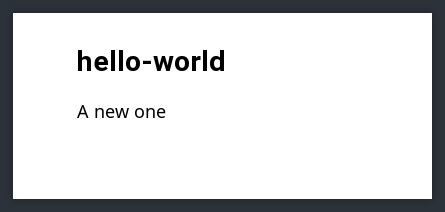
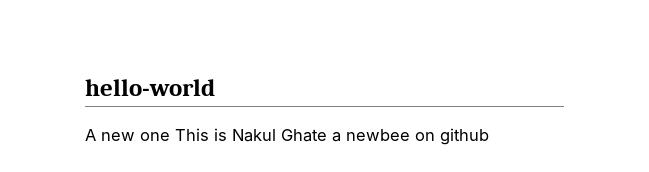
(166, 113) none -> [175,128,489,145] This is Nakul Ghate a newbee on github

